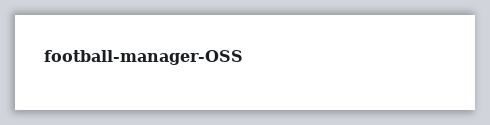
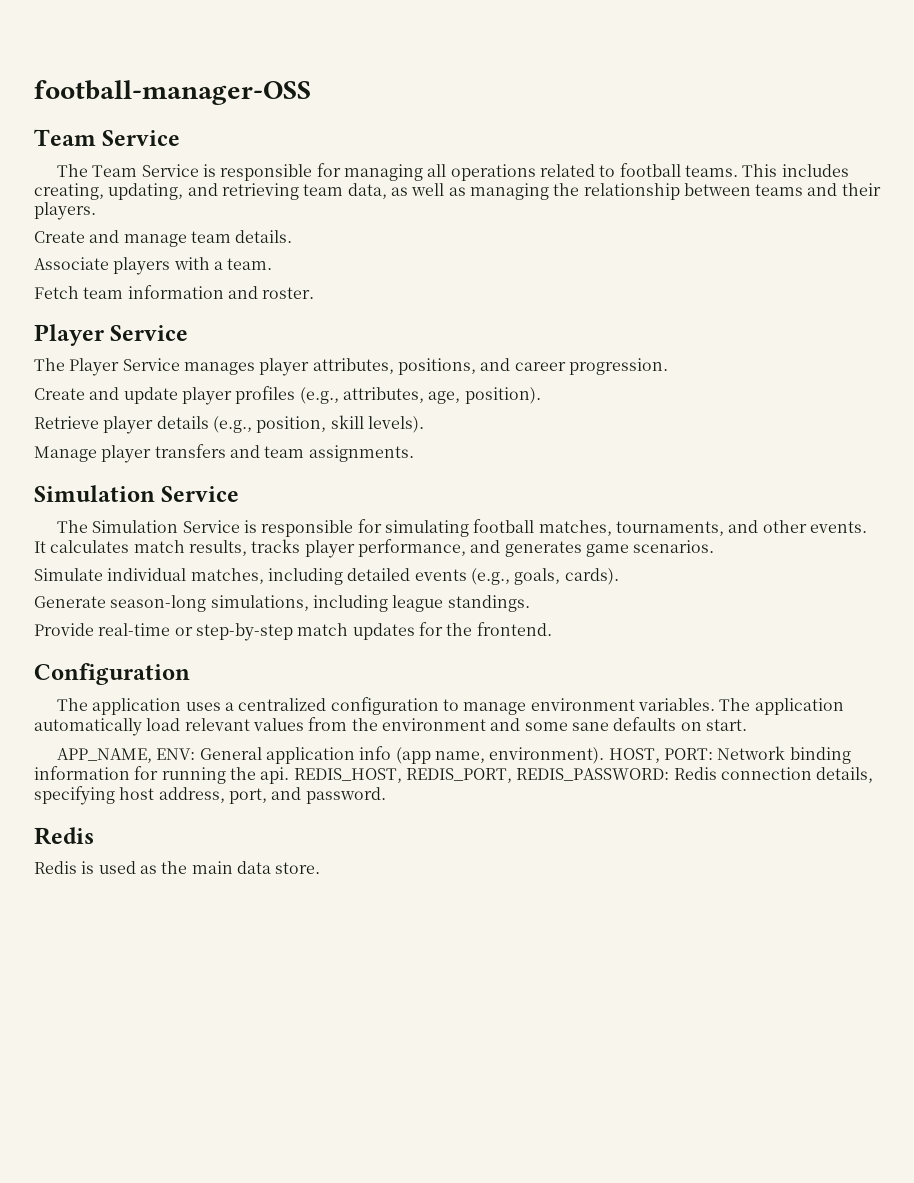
(243, 57) none -> [34,129,181,146] [57,163,849,181] [34,183,881,200] [34,202,96,220] [34,230,293,247] [34,257,273,275] [34,285,315,299] [34,324,189,346] [34,358,668,376] [34,386,541,405] [34,415,424,434] [34,444,414,463] [34,485,240,502] [57,519,867,537] [34,539,715,558] [34,568,619,585] [34,595,530,612] [34,622,552,641] [34,663,190,685] [57,697,844,715] [34,717,747,736] [57,746,851,764] [34,766,874,784] [34,786,386,805] [34,827,94,845] [34,861,321,874] // Team Service // The Team Service is responsible for managing all operations related to football teams. This includes creating, updating, and retrieving team data, as well as managing the relationship between teams and their players. // Create and manage team details. // Associate players with a team. // Fetch team information and roster. // Player Service // The Player Service manages player attributes, positions, and career progression. // Create and update player profiles (e.g., attributes, age, position). // Retrieve player details (e.g., position, skill levels). // Manage player transfers and team assignments. // Simulation Service // The Simulation Service is responsible for simulating football matches, tournaments, and other events. It calculates match results, tracks player performance, and generates game scenarios. // Simulate individual matches, including detailed events (e.g., goals, cards). // Generate season-long simulations, including league standings. // Provide real-time or step-by-step match updates for the frontend. // Configuration // The application uses a centralized configuration to manage environment variables. The application automatically load relevant values from the environment and some sane defaults on start. // APP_NAME, ENV: General application info (app name, environment). HOST, PORT: Network binding information for running the api. REDIS_HOST, REDIS_PORT, REDIS_PASSWORD: Redis connection details, specifying host address, port, and password. // Redis // Redis is used as the main data store.

